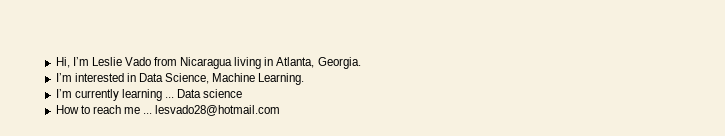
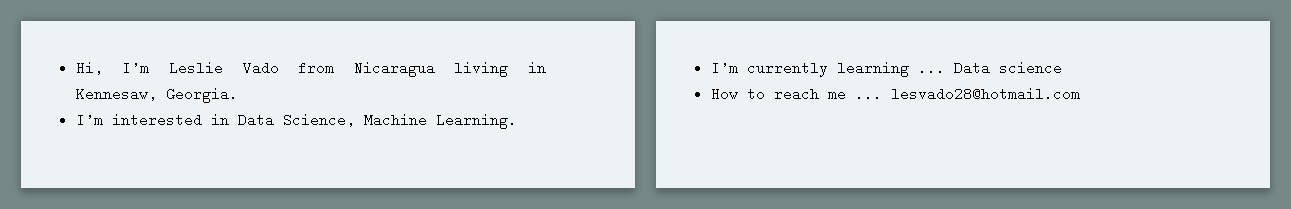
[276,57,315,68] Atlanta, -> [75,87,157,101] Kennesaw,

